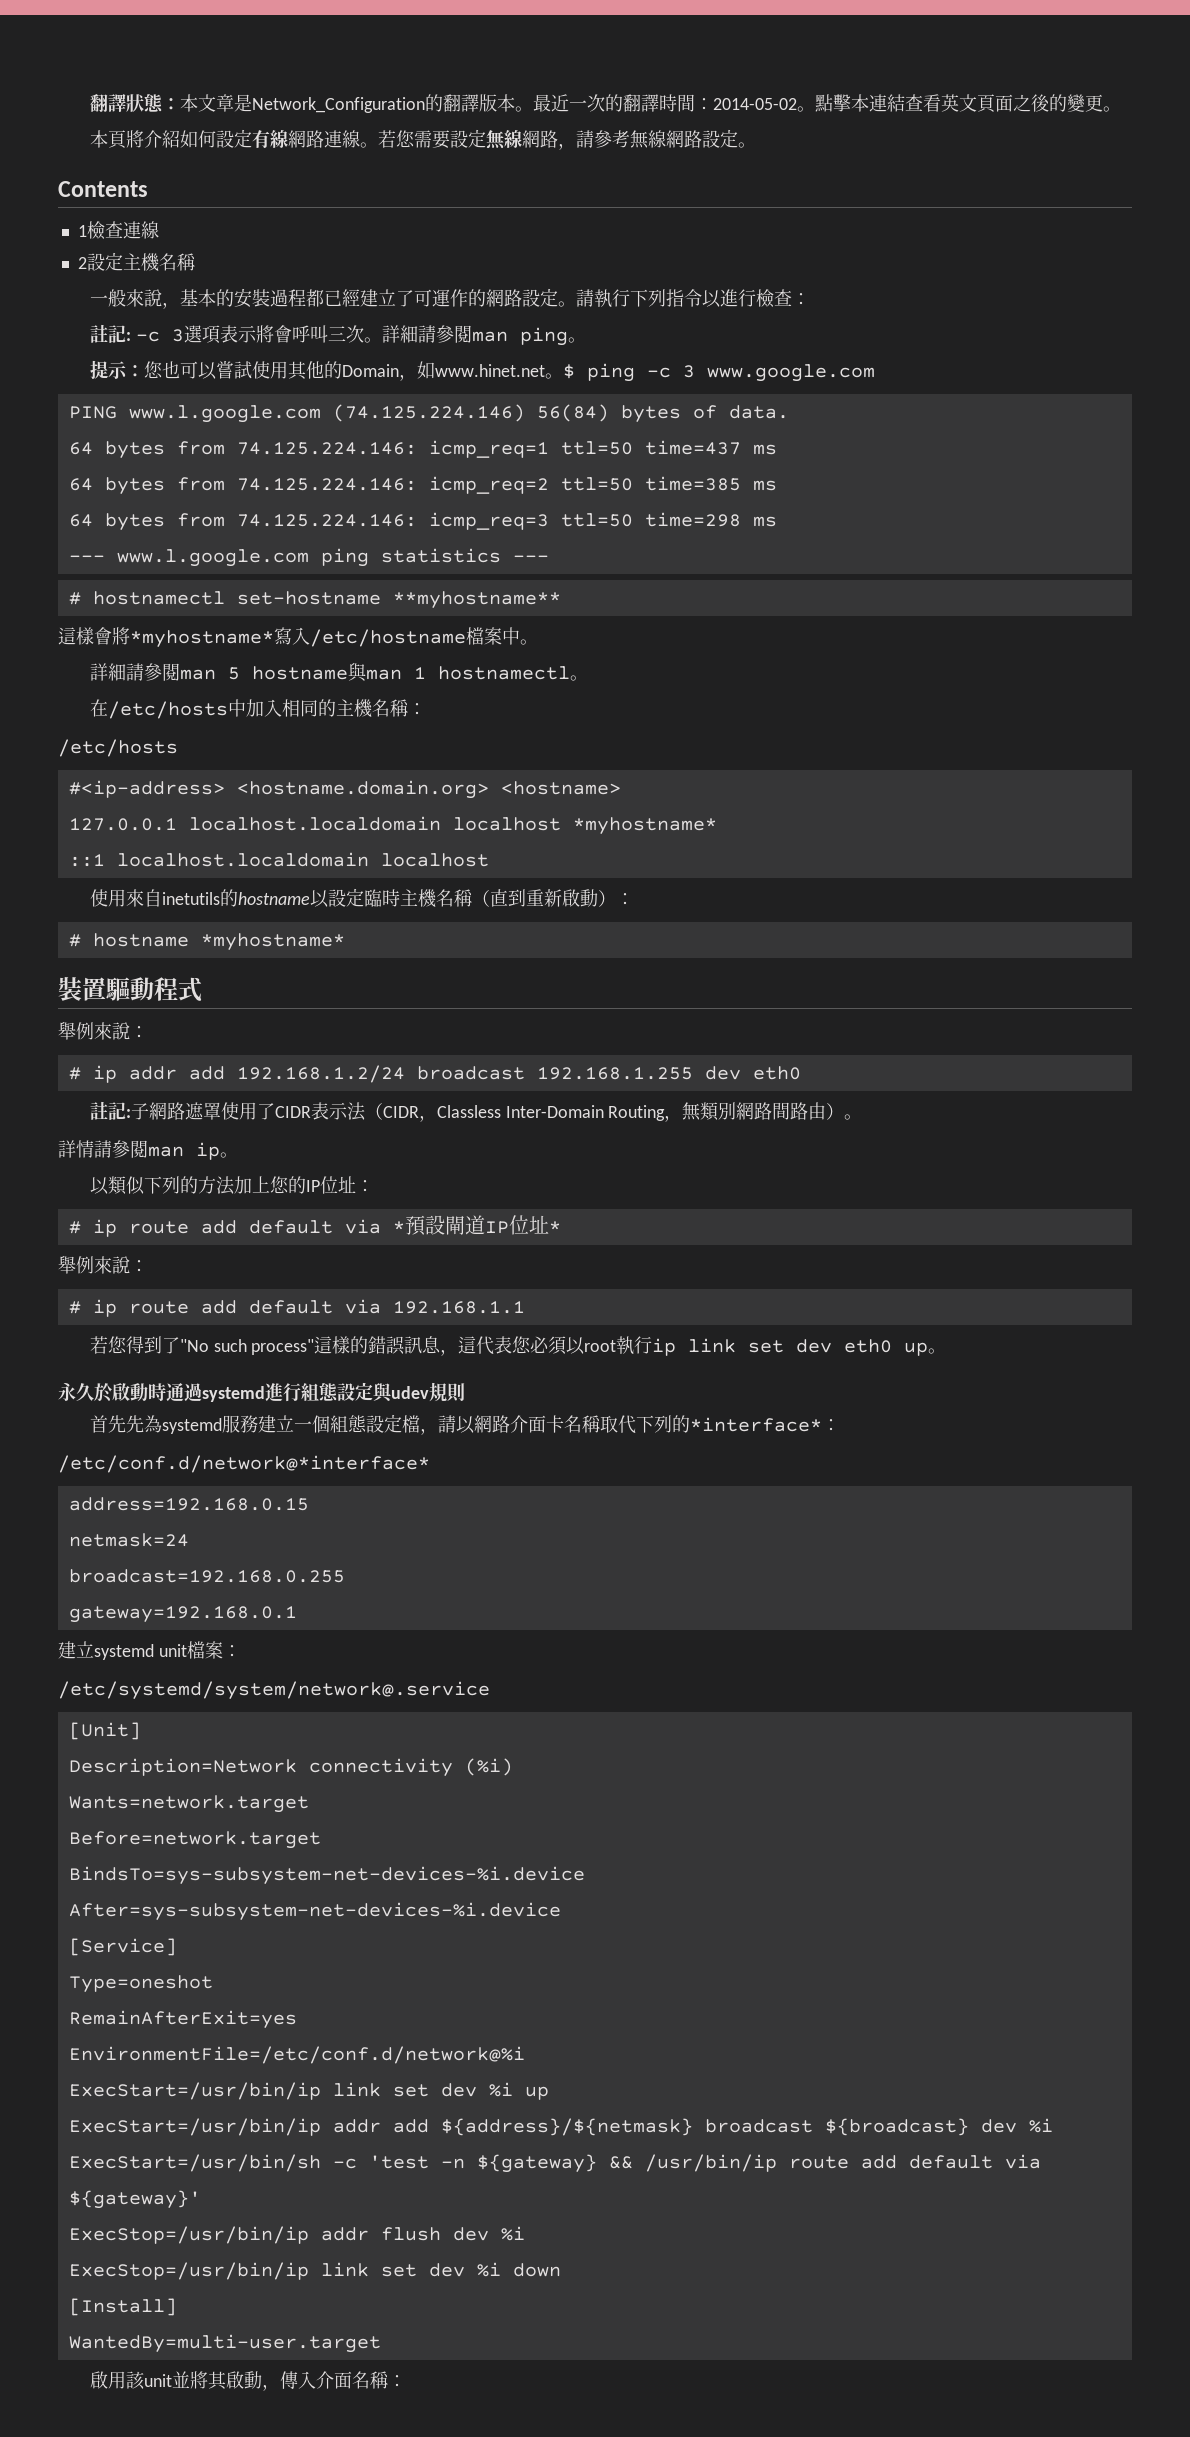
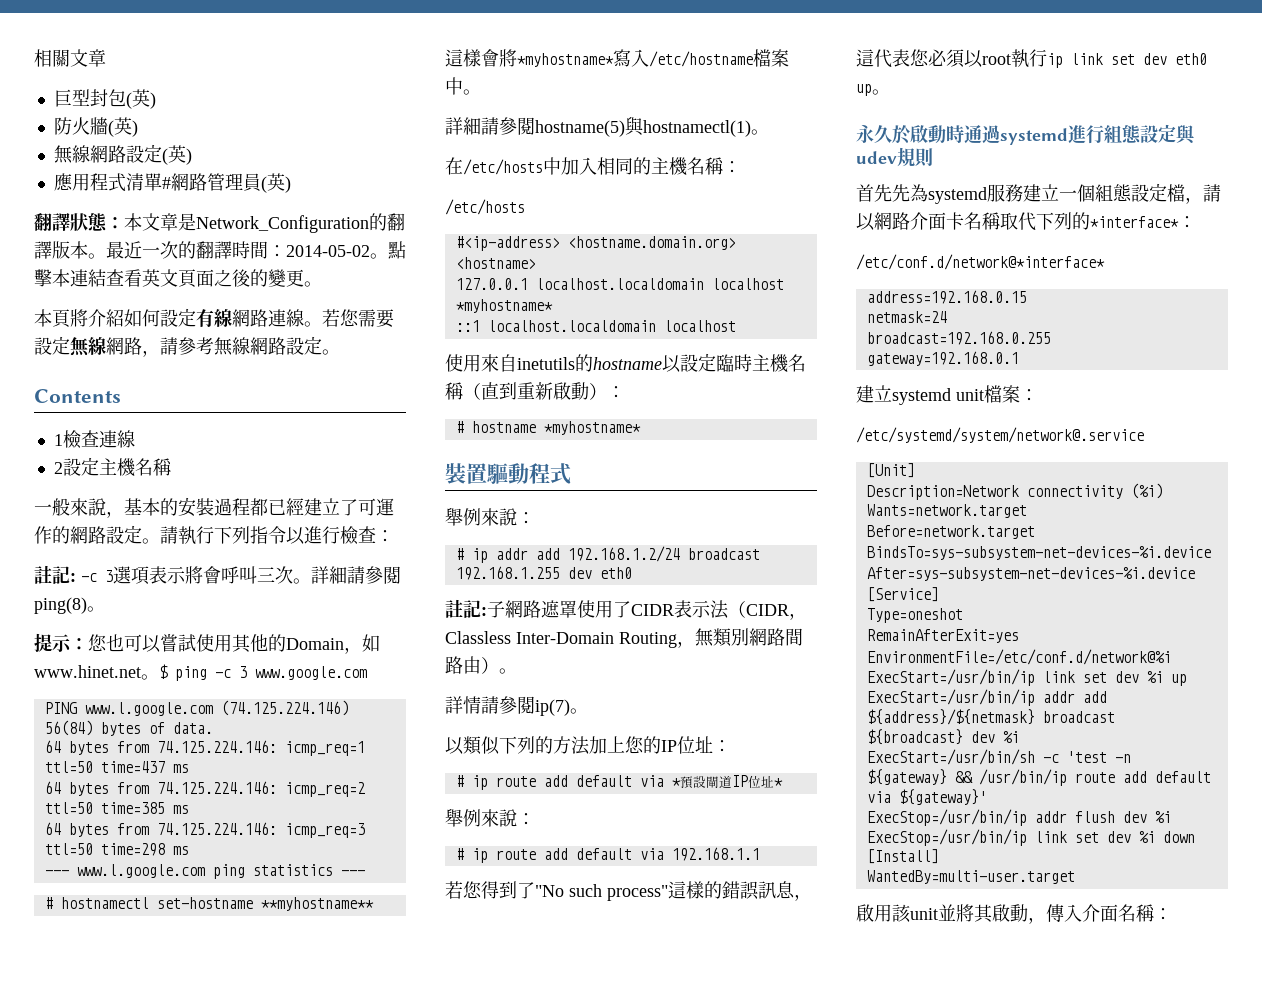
(89, 103) none -> [34,49,106,67] [53,89,156,109] [53,117,138,137] [53,144,192,165] [53,173,291,193] 相關文章 // 巨型封包(英) // 防火牆(英) // 無線網路設定(英) // 應用程式清單#網路管理員(英) //
[471,327,568,346] man ping -> [34,597,87,614] ping(8)
[179,662,570,682] man 5 hostname與man 1 hostnamectl -> [535,116,751,137] hostname(5)與hostnamectl(1)
[148,1142,220,1160] man ip -> [535,699,570,716] ip(7)

